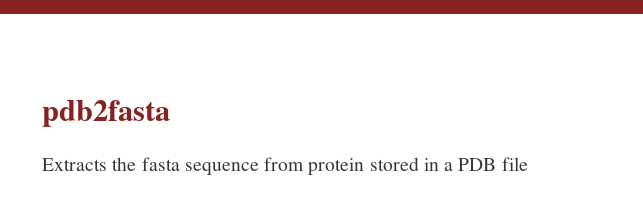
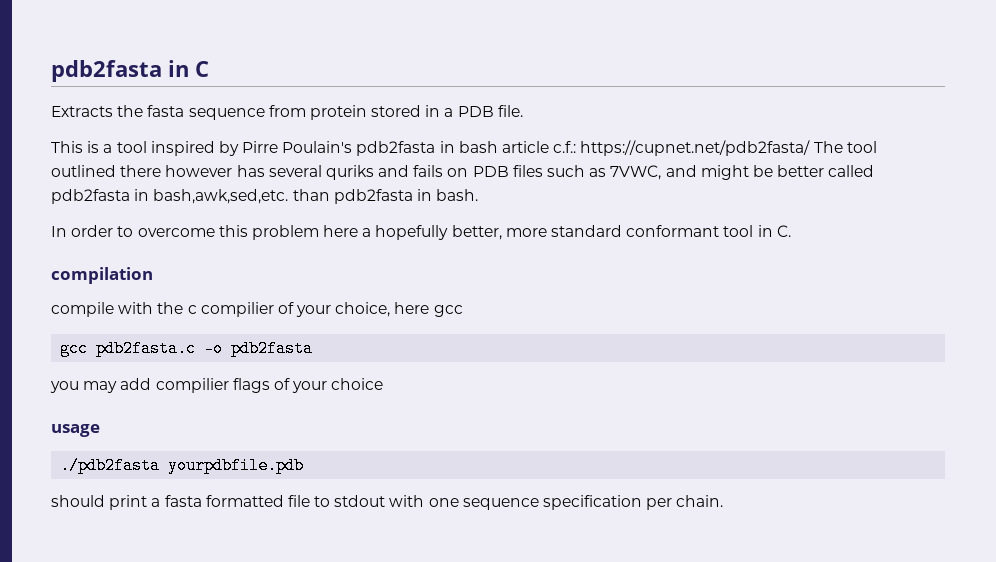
[42,100,170,127] pdb2fasta -> [51,60,209,82] pdb2fasta in C
[501,157,528,171] file -> [497,105,523,117] [51,140,877,156] [51,165,875,180] [51,189,479,204] [51,225,791,240] [51,267,153,284] [51,302,463,317] [60,340,314,357] [50,378,384,393] [51,424,100,437] [60,457,305,474] [51,495,724,510] file. // This is a tool inspired by Pirre Poulain's pdb2fasta in bash article c.f.: https://cupnet.net/pdb2fasta/ The tool outlined there however has several quriks and fails on PDB files such as 7VWC, and might be better called pdb2fasta in bash,awk,sed,etc. than pdb2fasta in bash. // In order to overcome this problem here a hopefully better, more standard conformant tool in C. // compilation // compile with the c compilier of your choice, here gcc // gcc pdb2fasta.c -o pdb2fasta // you may add compilier flags of your choice // usage // ./pdb2fasta yourpdbfile.pdb // should print a fasta formatted file to stdout with one sequence specification per chain.

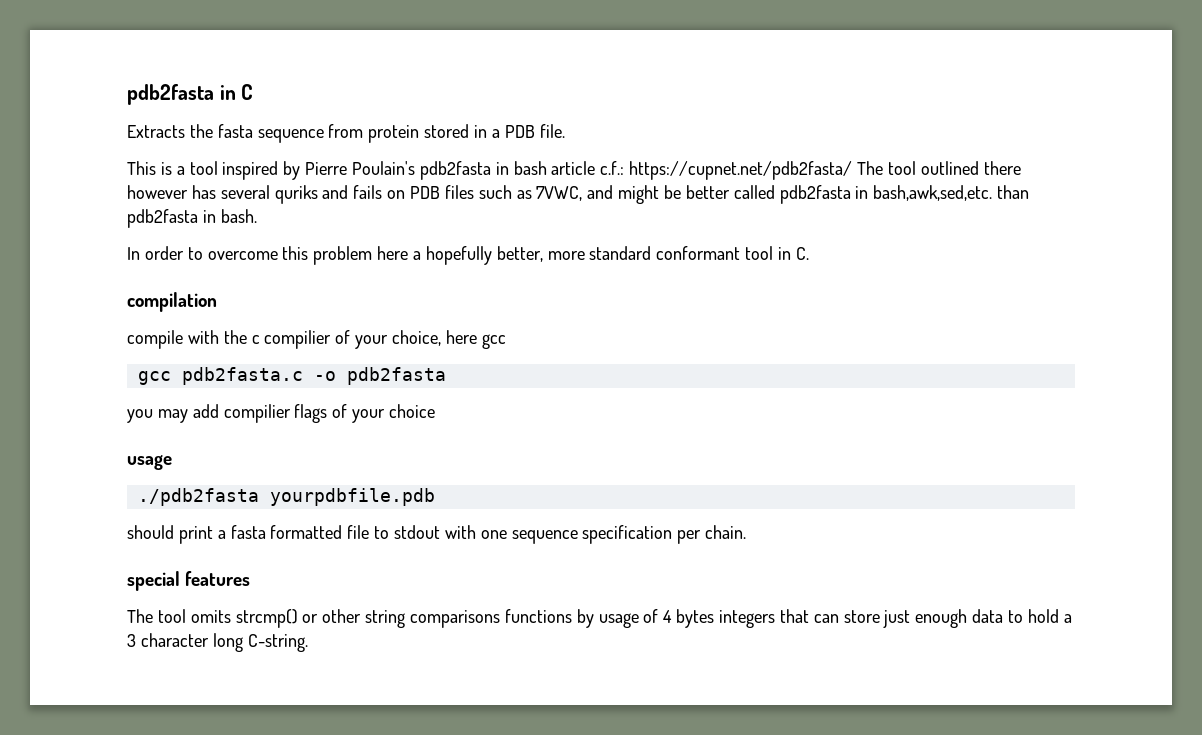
[242,141,279,153] Pirre -> [305,162,348,175] Pierre
(724, 501) none -> [127,571,251,591] [127,609,1072,628] [127,633,308,652] // special features // The tool omits strcmp() or other string comparisons functions by usage of 4 bytes integers that can store just enough data to hold a 3 character long C-string.

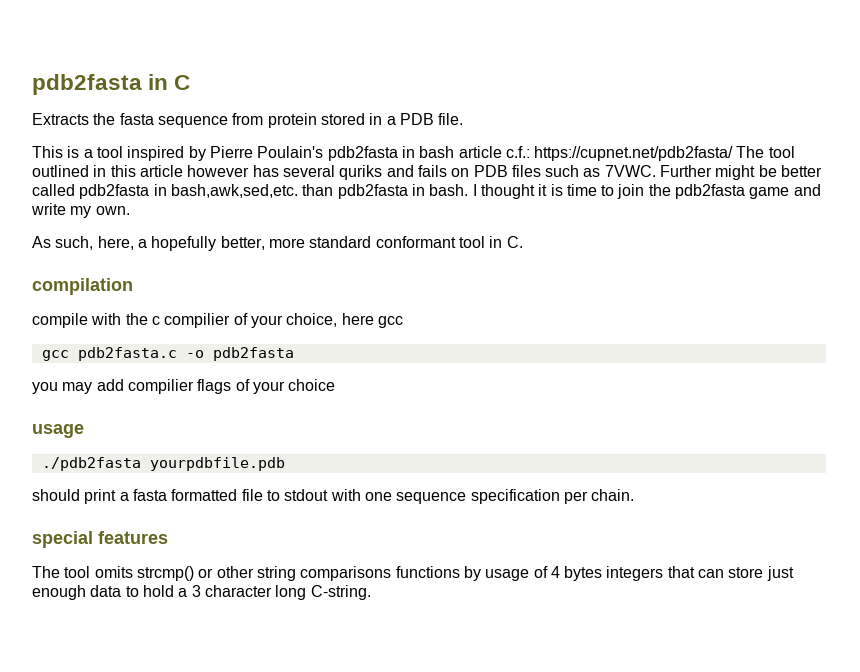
[983,161,1021,175] there -> [93,165,183,177] in this article
[536,185,614,201] 7VWC, and -> [604,165,713,177] 7VWC. Further
[127,246,409,265] // In order to overcome this problem here -> [472,184,821,199] [31,203,130,218] [32,236,134,250] I thought it is time to join the pdb2fasta game and write my own. // As such, here,

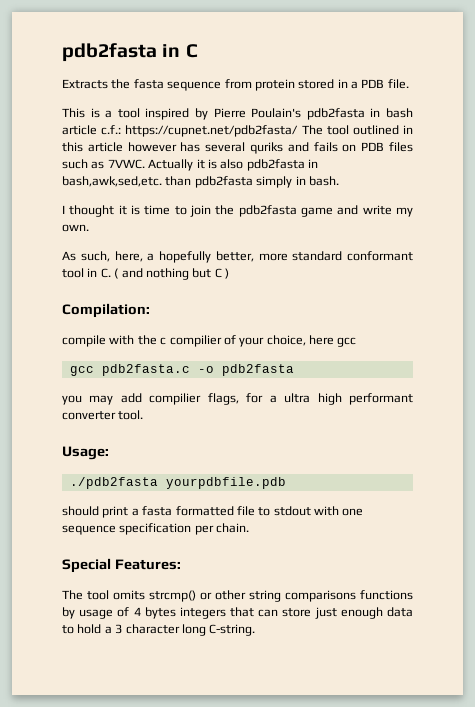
[660,165,823,180] [32,184,75,196] Further might be better called -> [148,159,244,171] Actually it is also
(408, 191) none -> [256,176,293,188] simply
(469, 190) none -> (339, 181) //
[32,278,133,295] // compilation -> [114,268,229,280] [62,303,150,318] ( and nothing but C ) // Compilation:
[197,379,336,394] [32,424,84,438] flags of your choice // usage -> [207,393,414,405] [62,410,144,420] [62,446,109,460] flags, for a ultra high performant converter tool. // Usage:
[32,531,168,548] special features -> [62,558,181,573] Special Features:

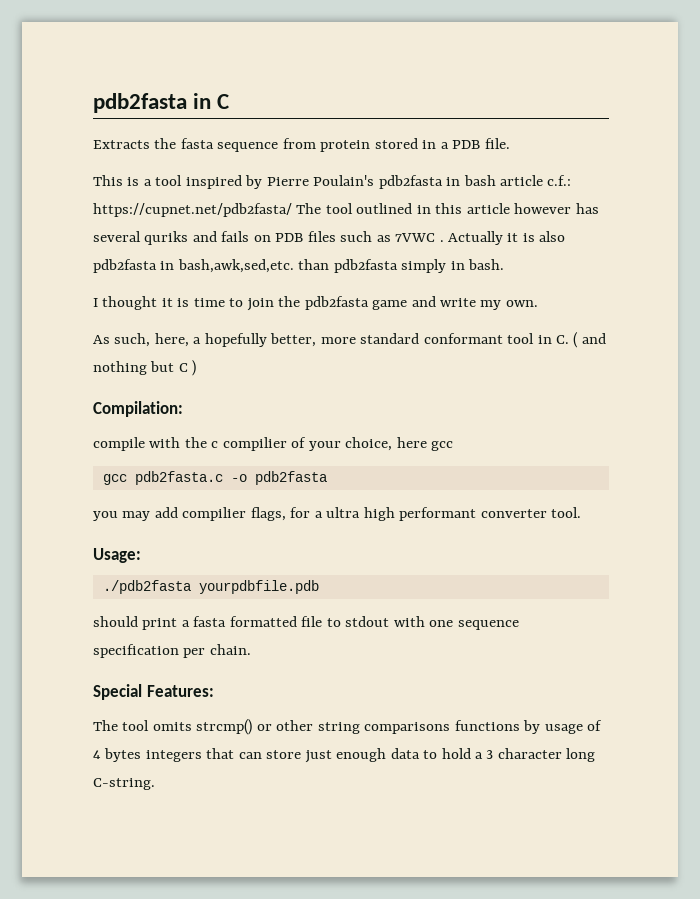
[107,159,145,169] 7VWC. -> [395,233,444,242] 7VWC .

